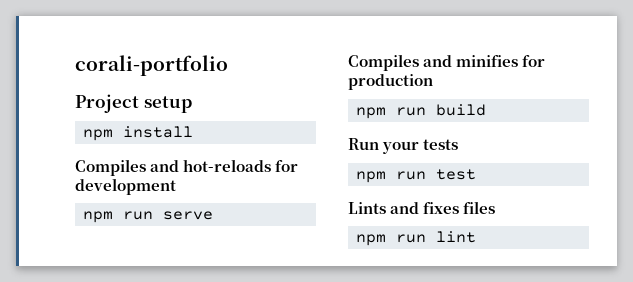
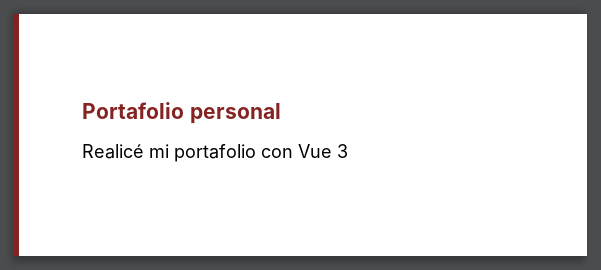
[75,55,228,76] [75,94,192,113] [83,126,194,141] [75,159,299,176] [75,178,176,195] [83,211,214,223] [348,54,546,71] [348,74,433,90] [356,104,487,119] [348,138,459,154] [356,169,477,183] [348,201,496,214] [356,231,477,246] corali-portfolio // Project setup // npm install // Compiles and hot-reloads for development // npm run serve // Compiles and minifies for production // npm run build // Run your tests // npm run test // Lints and fixes files // npm run lint -> [82,102,281,124] [82,144,348,162] Portafolio personal // Realicé mi portafolio con Vue 3

